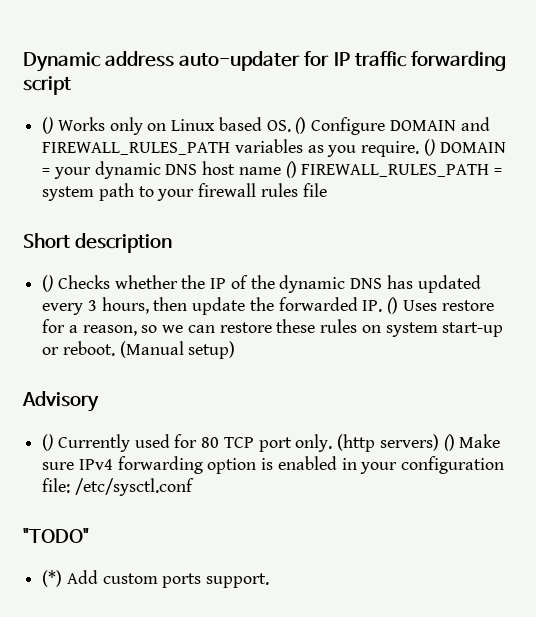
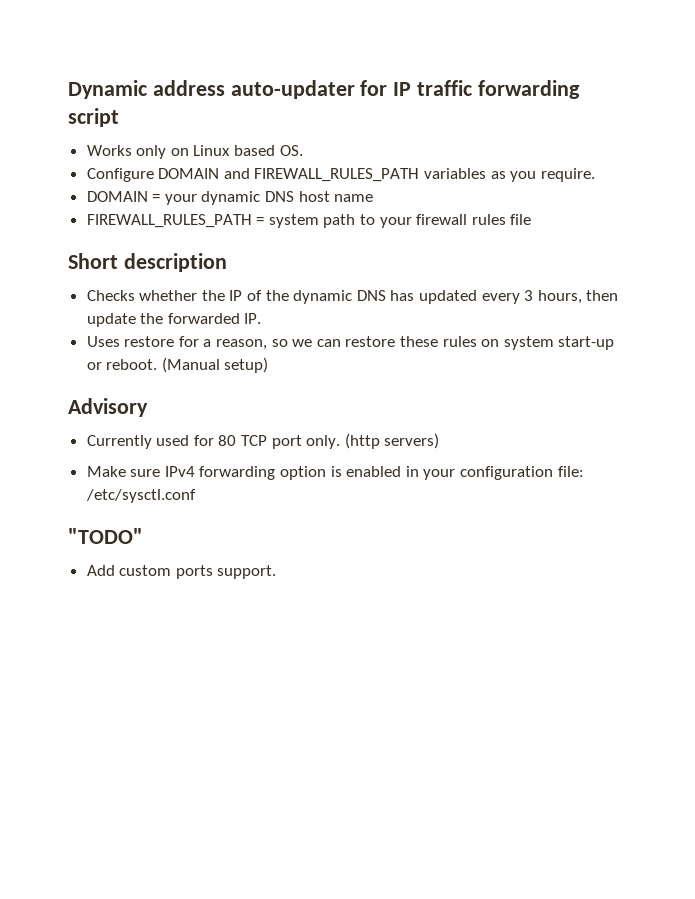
[42,117,54,134] () -> (119, 117) none
[295,117,307,134] () -> (303, 150) //
[423,139,435,156] () -> (595, 175) //
[285,161,297,178] () -> (374, 198) //
[42,275,54,292] () -> (227, 262) none
[387,297,399,314] () -> (262, 318) //
[42,434,54,451] () -> (148, 407) none
[443,434,455,451] () -> (440, 441) //
[42,570,63,587] (*) -> (143, 536) none

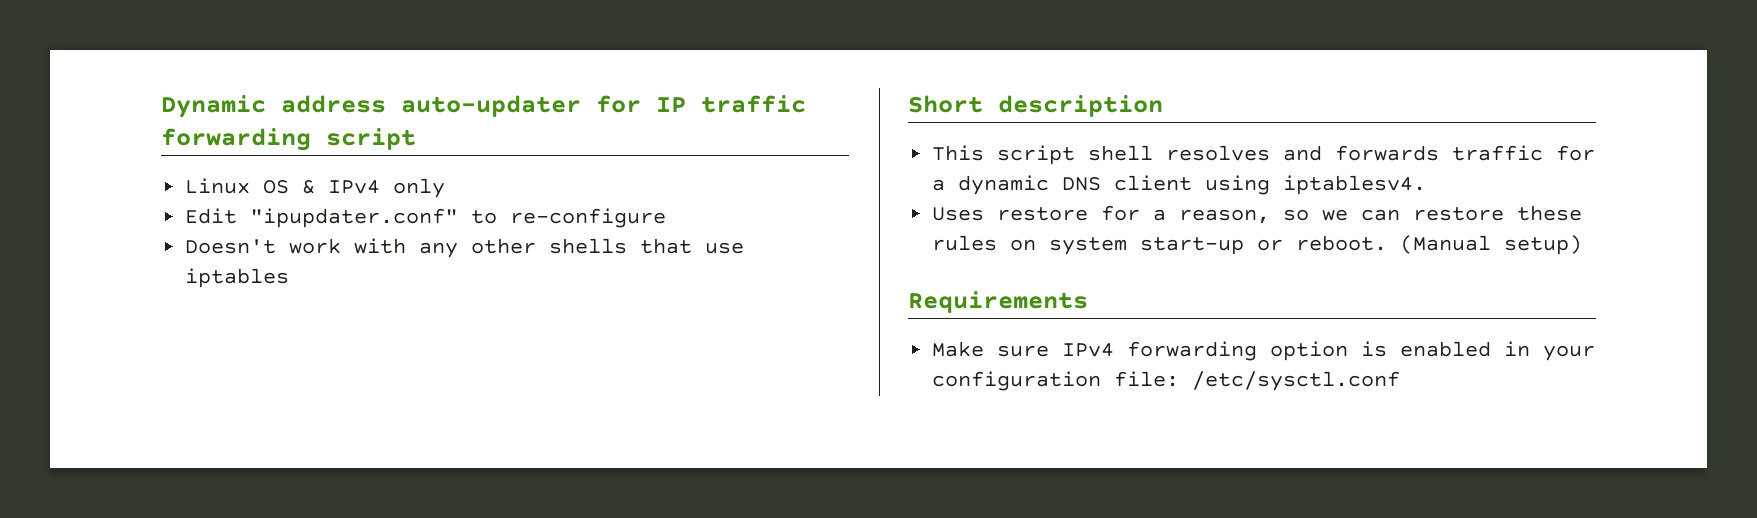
[86,145,303,159] [86,168,595,182] [86,191,374,205] [86,214,532,228] [68,253,227,272] [86,290,619,304] [86,313,262,327] Works only on Linux based OS. // Configure DOMAIN and FIREWALL_RULES_PATH variables as you require. // DOMAIN = your dynamic DNS host name // FIREWALL_RULES_PATH = system path to your firewall rules file // Short description // Checks whether the IP of the dynamic DNS has updated every 3 hours, then update the forwarded IP. -> [185,178,446,198] [185,208,667,228] [185,238,745,258] [185,268,290,288] [908,95,1163,117] [932,145,1596,165] [932,175,1427,195] Linux OS & IPv4 only // Edit "ipupdater.conf" to re-configure // Doesn't work with any other shells that use iptables // Short description // This script shell resolves and forwards traffic for a dynamic DNS client using iptablesv4.
[68,398,148,417] [86,433,440,449] Advisory // Currently used for 80 TCP port only. (http servers) -> [908,291,1088,313] Requirements
[68,528,143,544] [86,565,277,579] // "TODO" // Add custom ports support. -> (1401, 381) none

